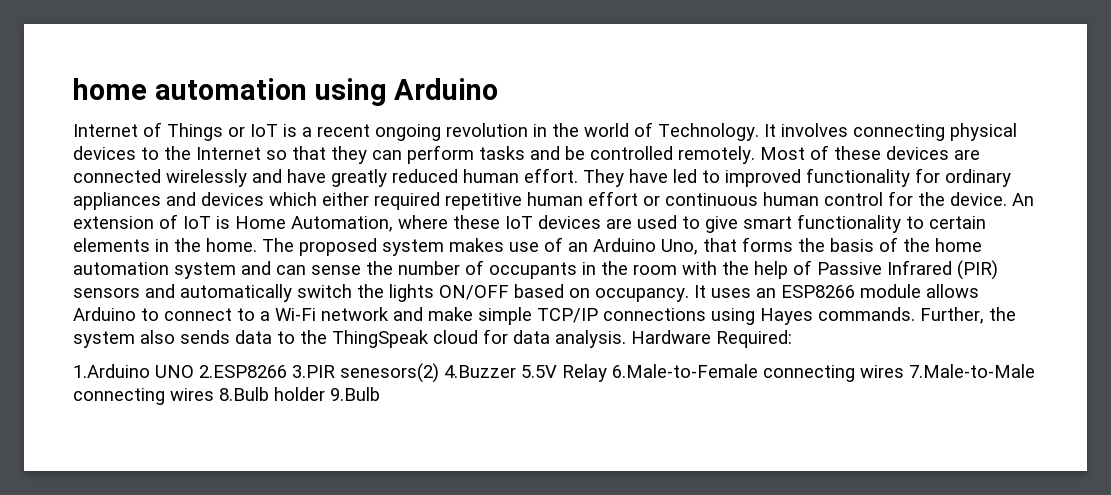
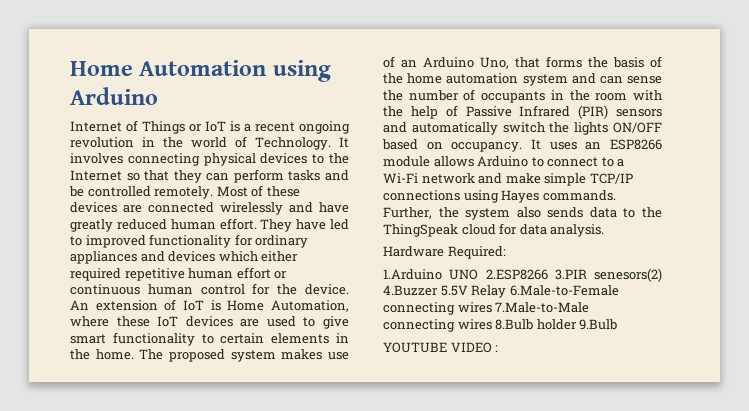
[73,78,307,100] home automation -> [70,60,267,76] Home Automation
(626, 339) none -> (605, 230) //
(380, 394) none -> [383,342,499,353] // YOUTUBE VIDEO :

